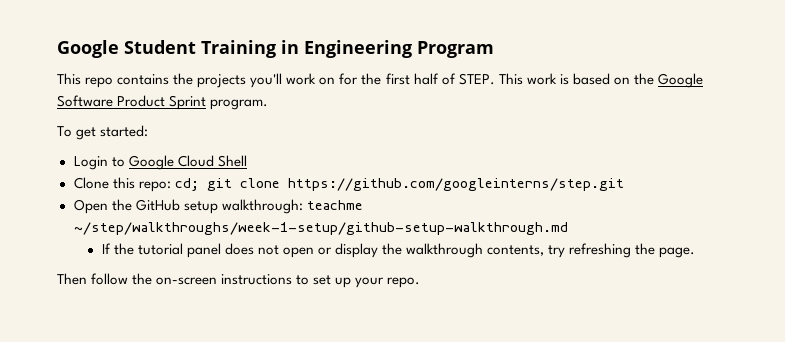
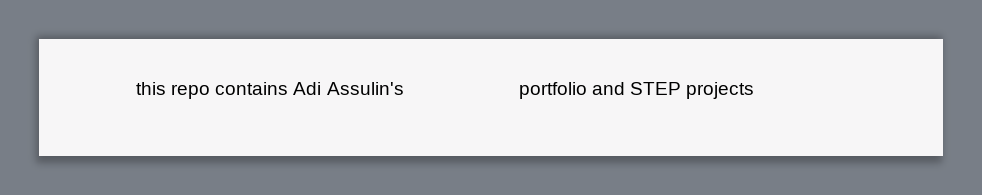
[57,40,494,58] [57,73,703,88] [57,95,269,110] [57,125,149,140] [73,155,247,170] [73,177,624,192] [73,199,363,214] [73,222,568,235] [101,243,696,258] [57,273,421,288] Google Student Training in Engineering Program // This repo contains the projects you'll work on for the first half of STEP. This work is based on the Google Software Product Sprint program. // To get started: // Login to Google Cloud Shell // Clone this repo: cd; git clone https://github.com/googleinterns/step.git // Open the GitHub setup walkthrough: teachme ~/step/walkthroughs/week-1-setup/github-setup-walkthrough.md // If the tutorial panel does not open or display the walkthrough contents, try refreshing the page. // Then follow the on-screen instructions to set up your repo. -> [136,82,755,99] this repo contains Adi Assulin's portfolio and STEP projects

